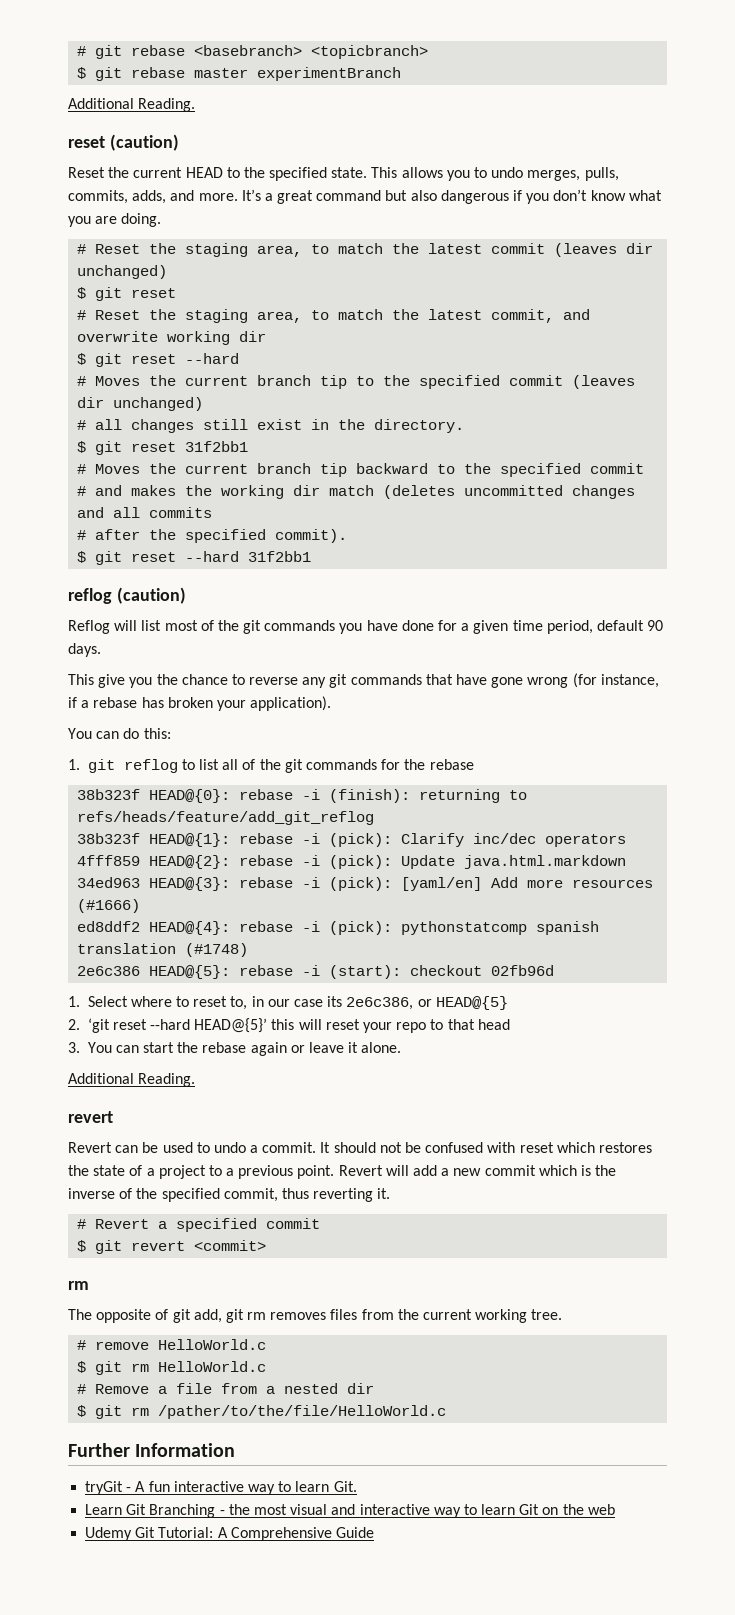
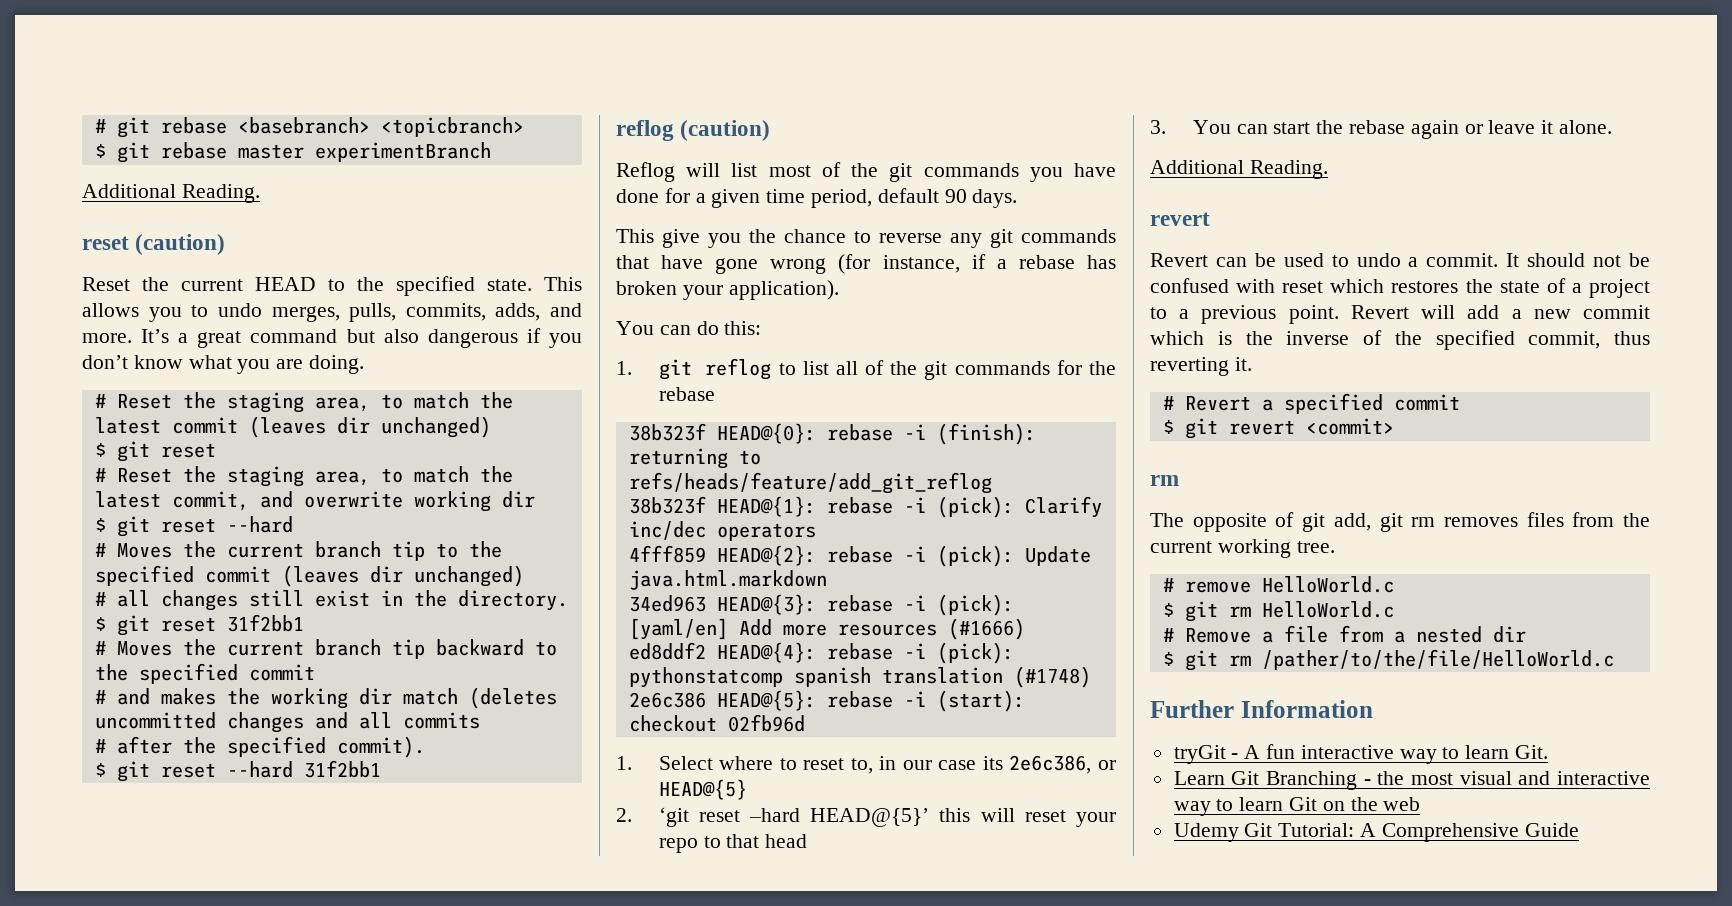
[150,1019,191,1030] --hard -> [749,808,801,822] –hard

